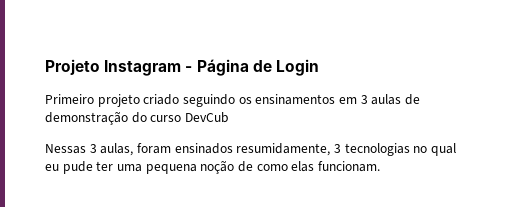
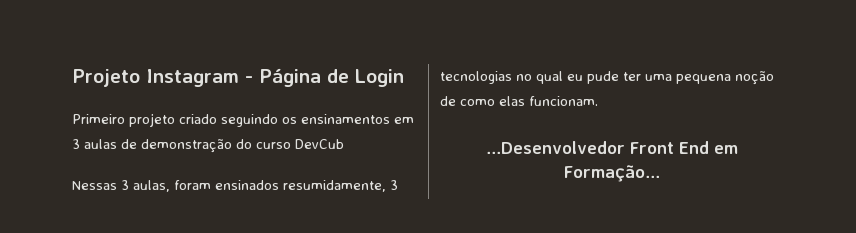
(380, 166) none -> [486,141,738,154] [564,165,660,182] // ...Desenvolvedor Front End em Formação...

